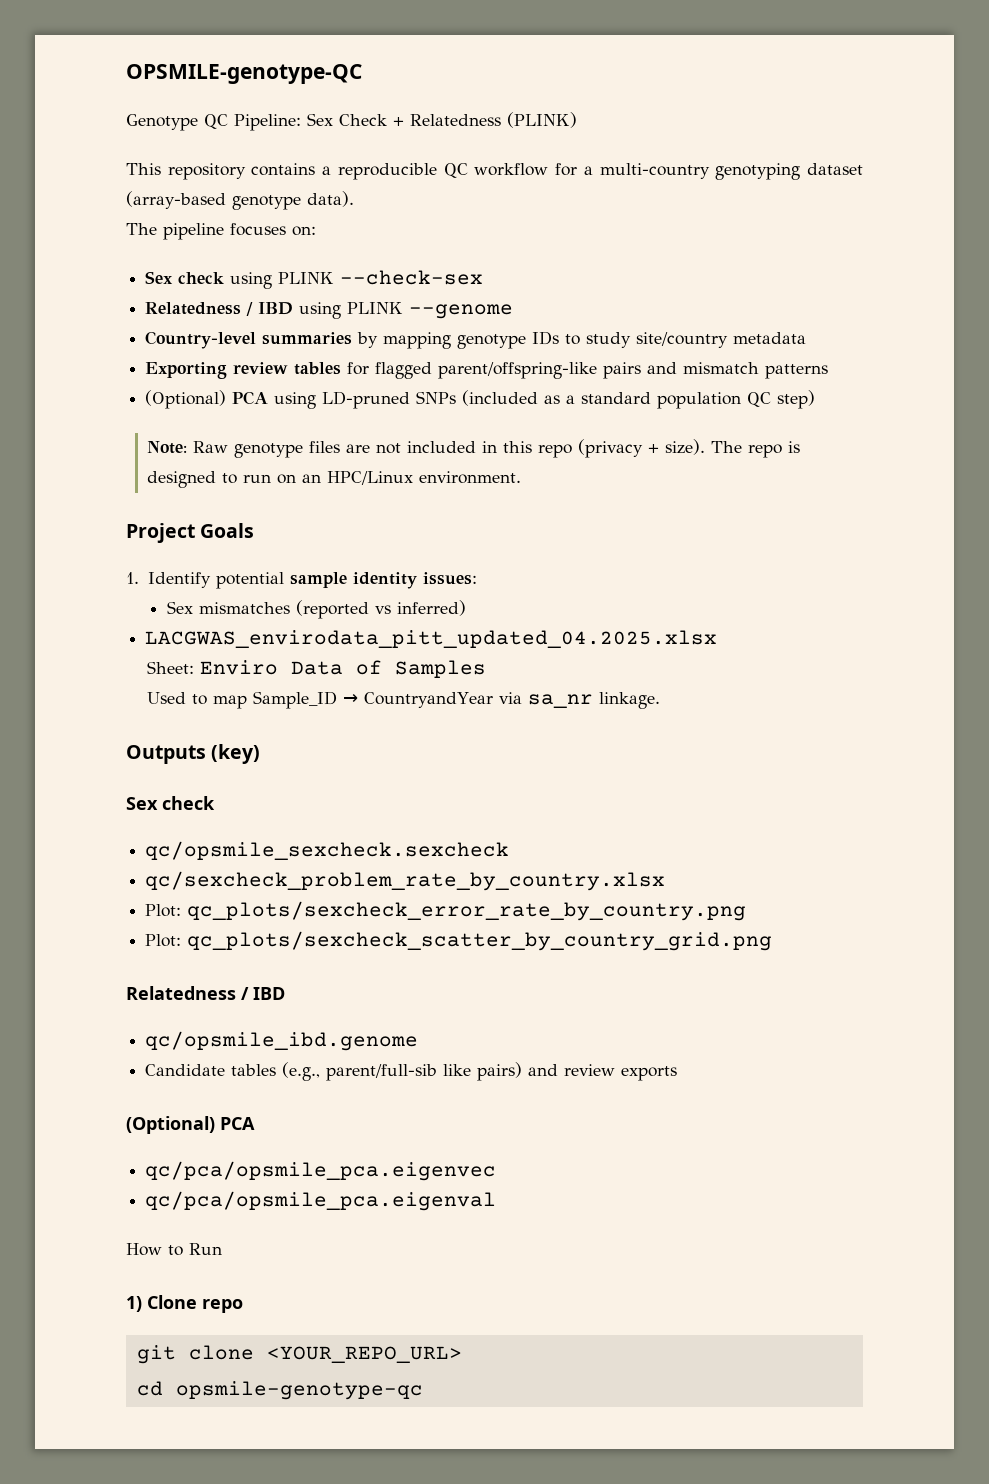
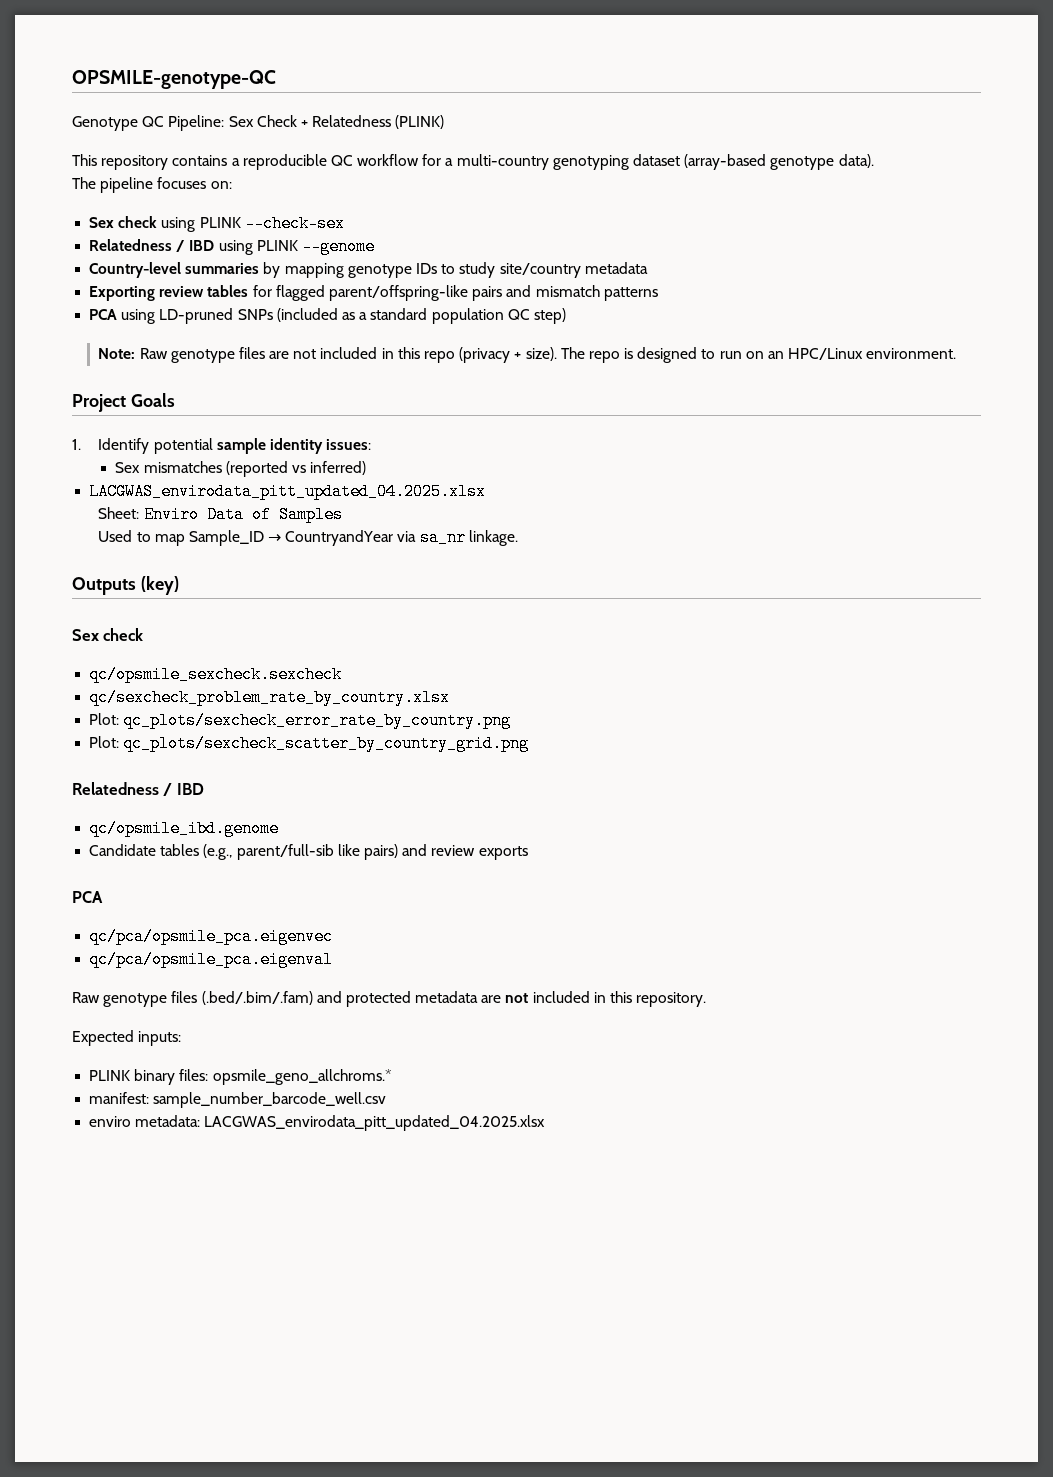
[145,390,227,409] (Optional) -> (658, 294) none
[126,1116,215,1134] (Optional) -> (528, 853) none
[126,1243,222,1256] [126,1295,243,1313] [136,1345,462,1364] [136,1381,423,1400] How to Run // 1) Clone repo // git clone <YOUR_REPO_URL> // cd opsmile-genotype-qc -> [72,991,707,1007] [72,1030,182,1046] [89,1069,392,1085] [89,1092,387,1108] [89,1115,546,1131] Raw genotype files (.bed/.bim/.fam) and protected metadata are not included in this repository. // Expected inputs: // PLINK binary files: opsmile_geno_allchroms.* // manifest: sample_number_barcode_well.csv // enviro metadata: LACGWAS_envirodata_pitt_updated_04.2025.xlsx

